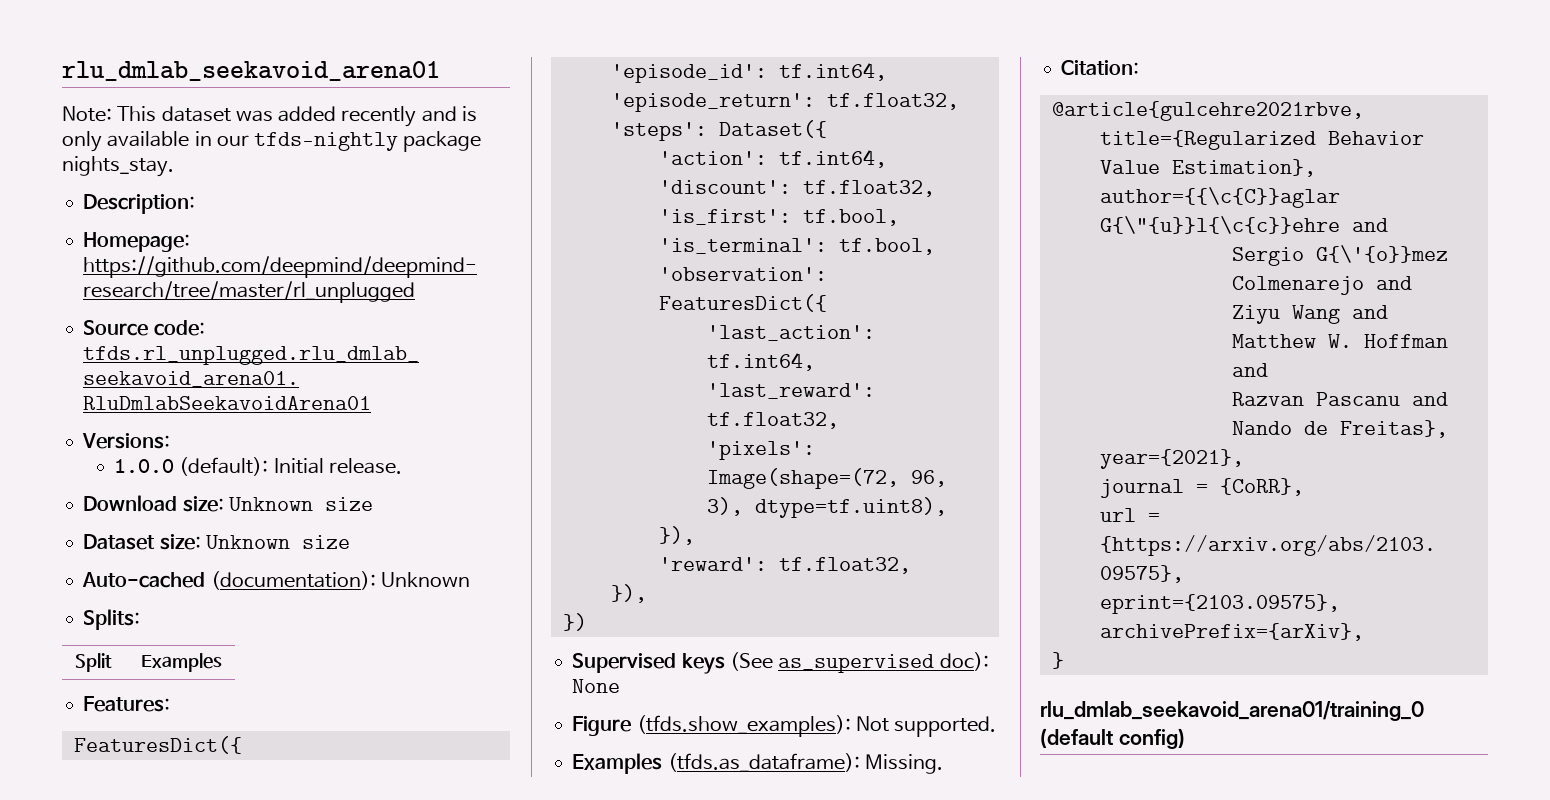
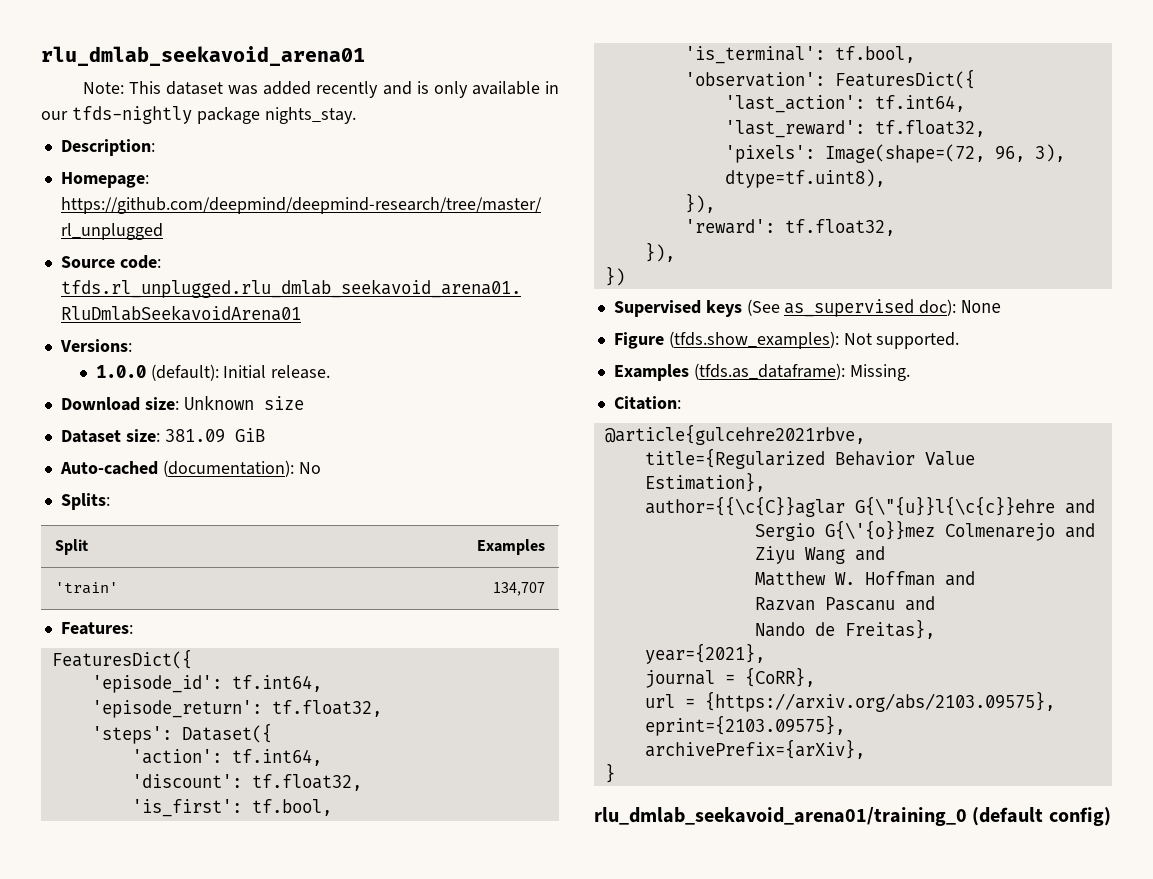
[205,535,350,549] Unknown size -> [164,428,265,443] 381.09 GiB
[380,572,470,587] Unknown -> [298,462,321,474] No
(222, 662) none -> [55,582,119,594] [492,582,545,596] // 'train' | 134,707

